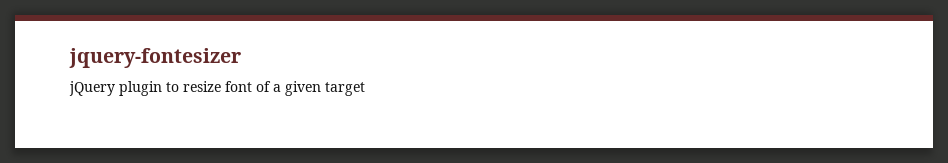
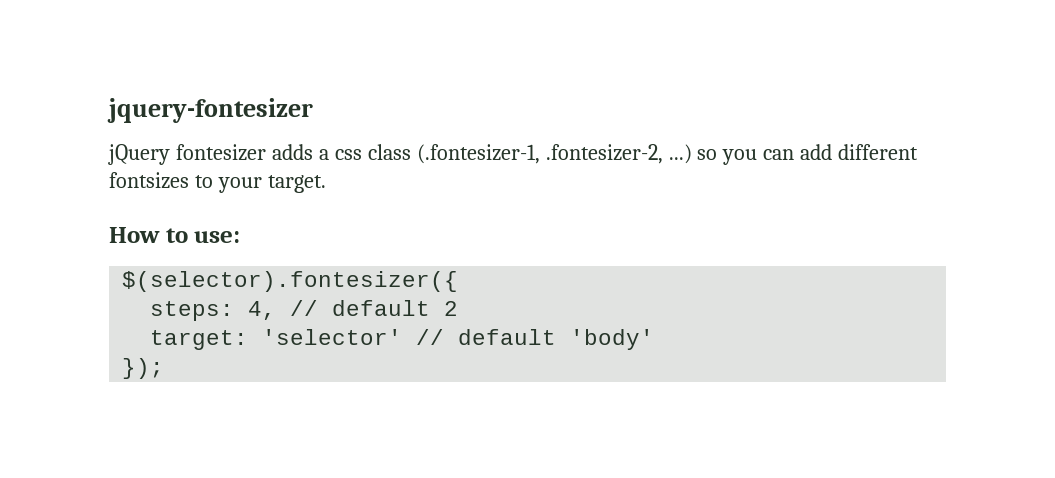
[119,81,365,96] plugin to resize font of a given target -> [175,144,919,165] [109,172,326,193] [109,227,241,243] [122,271,459,292] [150,300,459,321] [150,329,655,350] [122,358,165,379] fontesizer adds a css class (.fontesizer-1, .fontesizer-2, ...) so you can add different fontsizes to your target. // How to use: // $(selector).fontesizer({ // steps: 4, // default 2 // target: 'selector' // default 'body' // });

